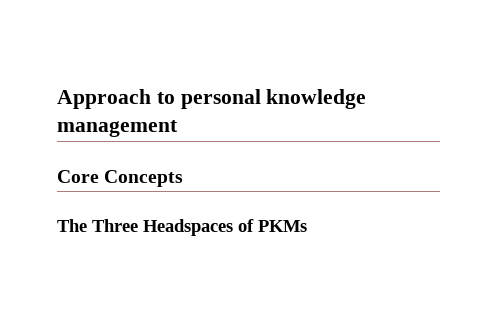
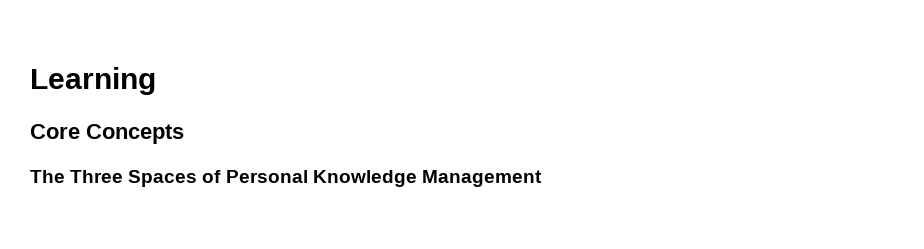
[57,89,367,109] [57,120,178,137] Approach to personal knowledge management -> [30,67,156,95] Learning
[143,219,307,236] Headspaces of PKMs -> [128,170,542,187] Spaces of Personal Knowledge Management

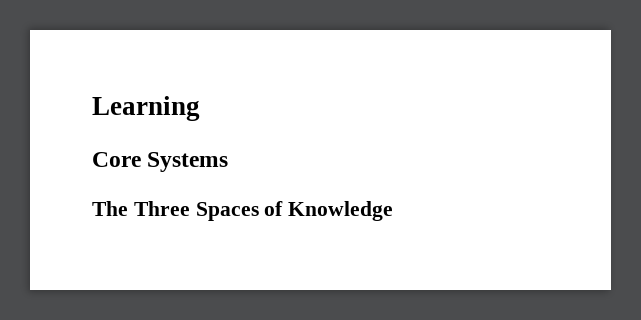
[86,124,184,144] Concepts -> [147,152,229,172] Systems
[225,170,542,187] Personal Knowledge Management -> [288,201,394,221] Knowledge

